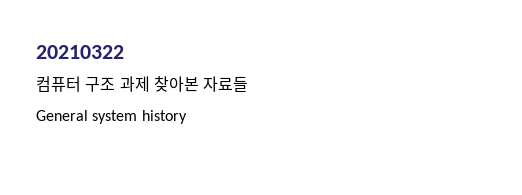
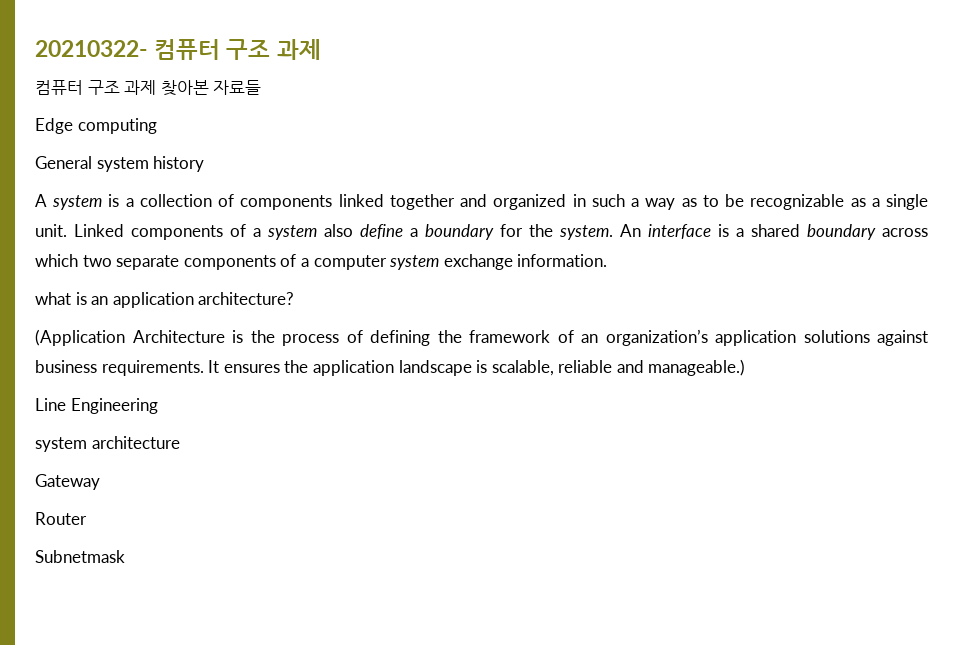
[36,45,124,59] 20210322 -> [35,39,321,60] 20210322- 컴퓨터 구조 과제
(249, 84) none -> [35,118,157,134] // Edge computing
(187, 117) none -> [35,194,928,210] [35,224,928,240] [35,254,608,270] [35,292,295,308] [35,329,928,346] [35,359,746,376] [35,398,158,414] [35,436,180,452] [35,474,100,490] [35,512,87,525] [35,550,125,563] // A system is a collection of components linked together and organized in such a way as to be recognizable as a single unit. Linked components of a system also define a boundary for the system. An interface is a shared boundary across which two separate components of a computer system exchange information. // what is an application architecture? // (Application Architecture is the process of defining the framework of an organization’s application solutions against business requirements. It ensures the application landscape is scalable, reliable and manageable.) // Line Engineering // system architecture // Gateway // Router // Subnetmask

